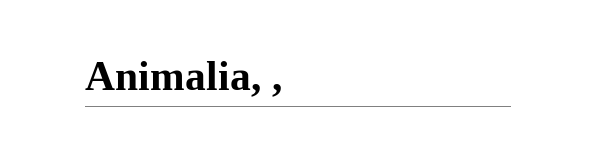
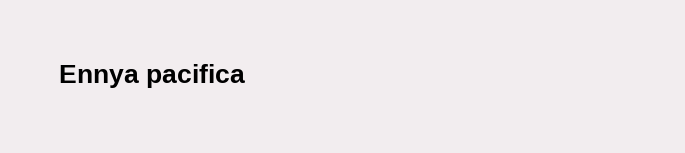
[85,61,283,97] Animalia, , -> [59,64,246,88] Ennya pacifica

